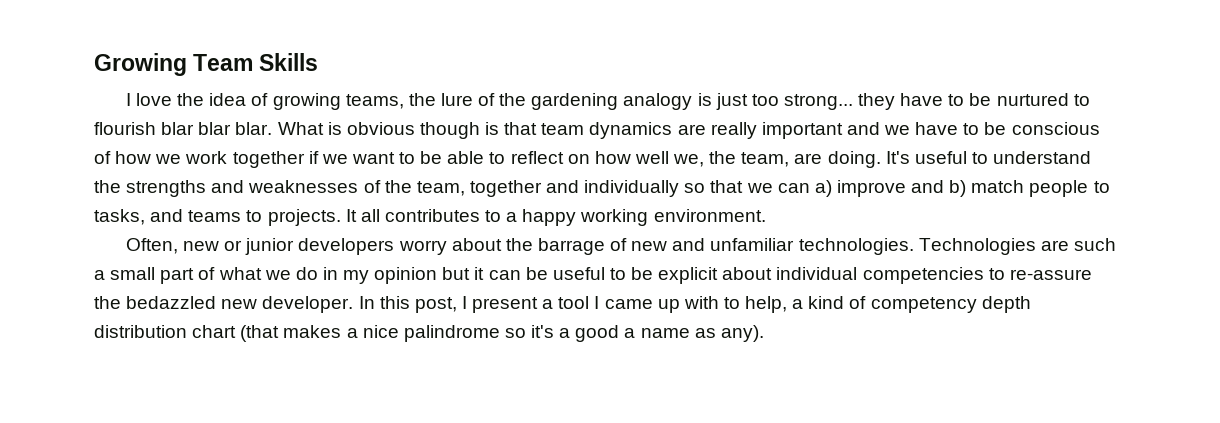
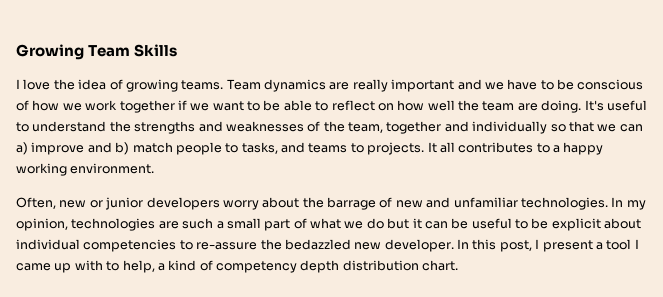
[345,93,1090,110] [94,122,585,139] teams, the lure of the gardening analogy is just too strong... they have to be nurtured to flourish blar blar blar. What is obvious though is that team -> [181,79,261,90] teams. Team
[673,151,790,167] we, the team, -> [458,100,515,111] the team
[918,238,1036,255] Technologies -> [611,197,646,210] [16,218,156,231] In my opinion, technologies
[322,267,438,284] in my opinion -> (384, 223) none
[192,325,764,342] chart (that makes a nice palindrome so it's a good a name as any). -> [422,260,459,271] chart.

